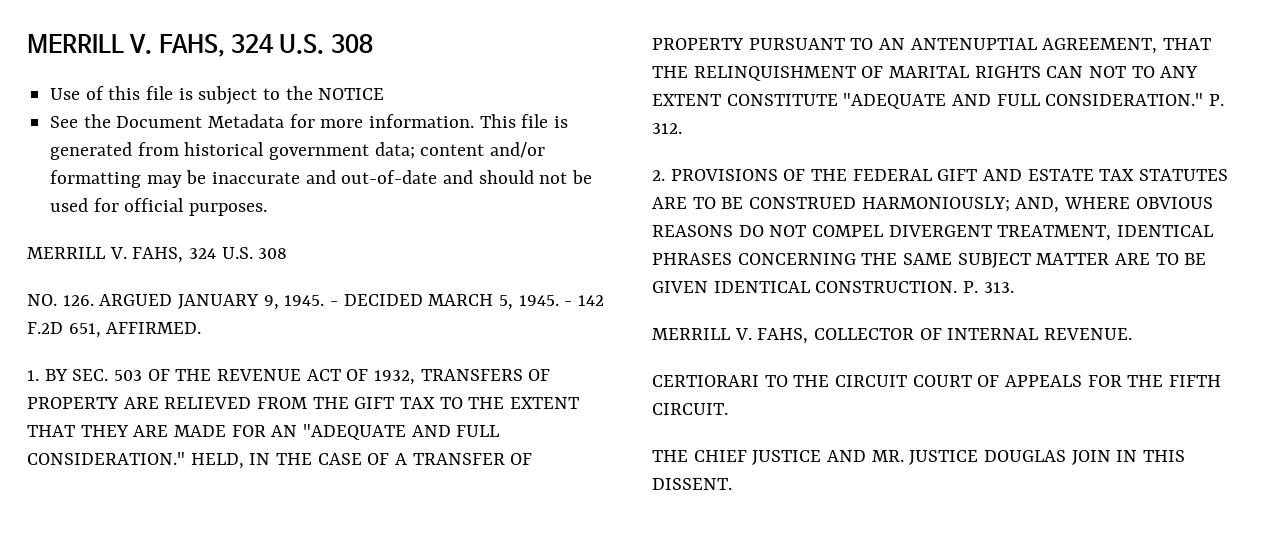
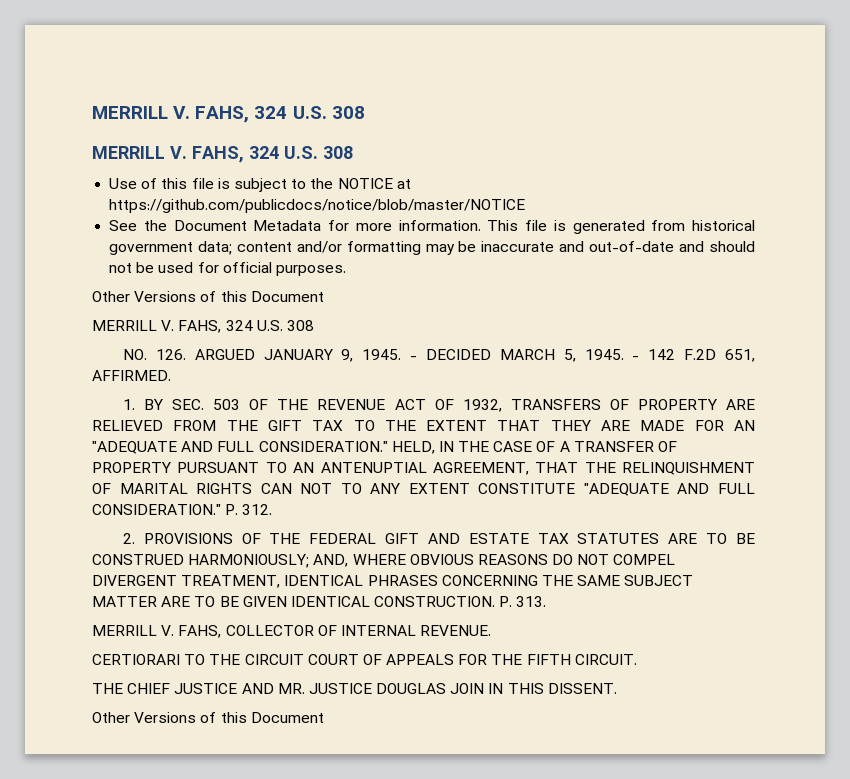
[27,34,373,57] MERRILL V. FAHS, 324 U.S. 308 -> [92,106,365,123] [92,146,353,163] MERRILL V. FAHS, 324 U.S. 308 // MERRILL V. FAHS, 324 U.S. 308
(385, 94) none -> [396,179,411,189] [109,199,526,213] at https://github.com/publicdocs/notice/blob/master/NOTICE
(268, 209) none -> [92,291,324,302] // Other Versions of this Document
(732, 484) none -> [92,712,324,723] // Other Versions of this Document

